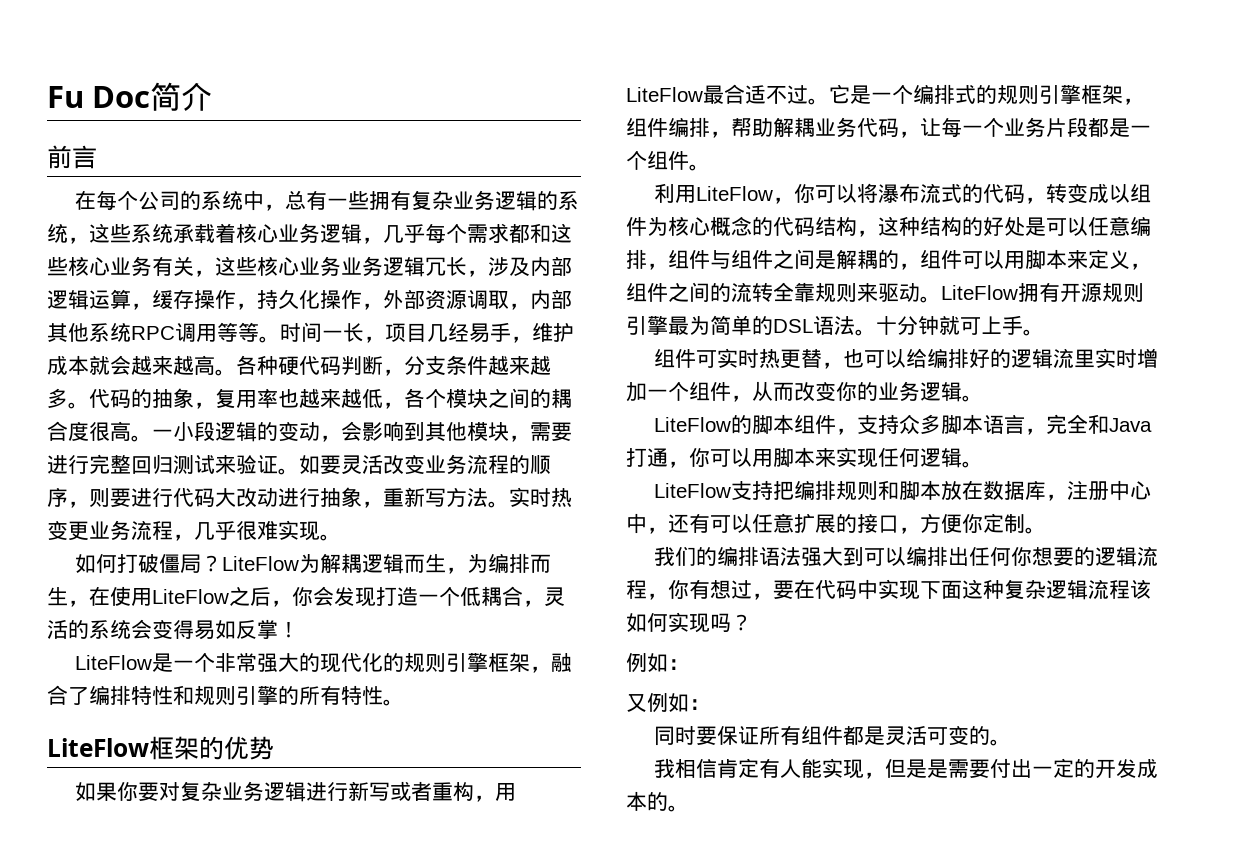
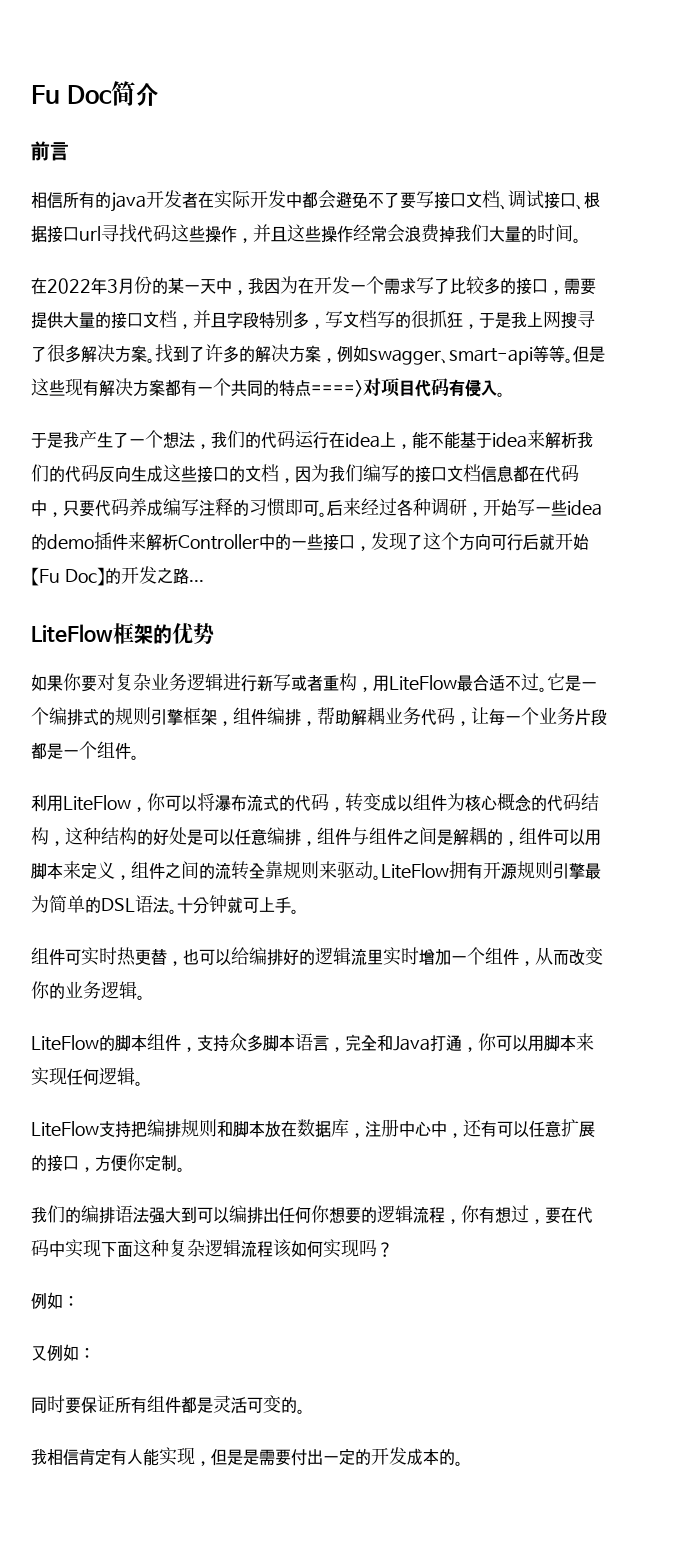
[75,190,580,211] [47,223,572,244] [47,256,572,277] [47,289,572,310] [47,322,574,343] [47,355,551,376] [47,388,572,409] [47,421,572,442] [47,454,551,475] [47,487,572,508] [47,520,341,541] [75,553,552,574] [47,586,565,607] [47,619,299,640] [75,652,573,673] [47,685,404,706] 在每个公司的系统中，总有一些拥有复杂业务逻辑的系统，这些系统承载着核心业务逻辑，几乎每个需求都和这些核心业务有关，这些核心业务业务逻辑冗长，涉及内部逻辑运算，缓存操作，持久化操作，外部资源调取，内部其他系统RPC调用等等。时间一长，项目几经易手，维护成本就会越来越高。各种硬代码判断，分支条件越来越多。代码的抽象，复用率也越来越低，各个模块之间的耦合度很高。一小段逻辑的变动，会影响到其他模块，需要进行完整回归测试来验证。如要灵活改变业务流程的顺序，则要进行代码大改动进行抽象，重新写方法。实时热变更业务流程，几乎很难实现。 // 如何打破僵局？LiteFlow为解耦逻辑而生，为编排而生，在使用LiteFlow之后，你会发现打造一个低耦合，灵活的系统会变得易如反掌！ // LiteFlow是一个非常强大的现代化的规则引擎框架，融合了编排特性和规则引擎的所有特性。 -> [31,190,600,212] [31,224,581,243] [31,276,596,295] [31,310,595,329] [31,344,605,365] [31,378,505,397] [31,430,593,449] [31,464,579,483] [31,498,602,517] [31,532,589,551] [31,566,204,586] 相信所有的java开发者在实际开发中都会避免不了要写接口文档、调试接口、根据接口url寻找代码这些操作，并且这些操作经常会浪费掉我们大量的时间。 // 在2022年3月份的某一天中，我因为在开发一个需求写了比较多的接口，需要提供大量的接口文档，并且字段特别多，写文档写的很抓狂，于是我上网搜寻了很多解决方案。找到了许多的解决方案，例如swagger、smart-api等等。但是这些现有解决方案都有一个共同的特点====>对项目代码有侵入。 // 于是我产生了一个想法，我们的代码运行在idea上，能不能基于idea来解析我们的代码反向生成这些接口的文档，因为我们编写的接口文档信息都在代码中，只要代码养成编写注释的习惯即可。后来经过各种调研，开始写一些idea的demo插件来解析Controller中的一些接口，发现了这个方向可行后就开始【Fu Doc】的开发之路...

